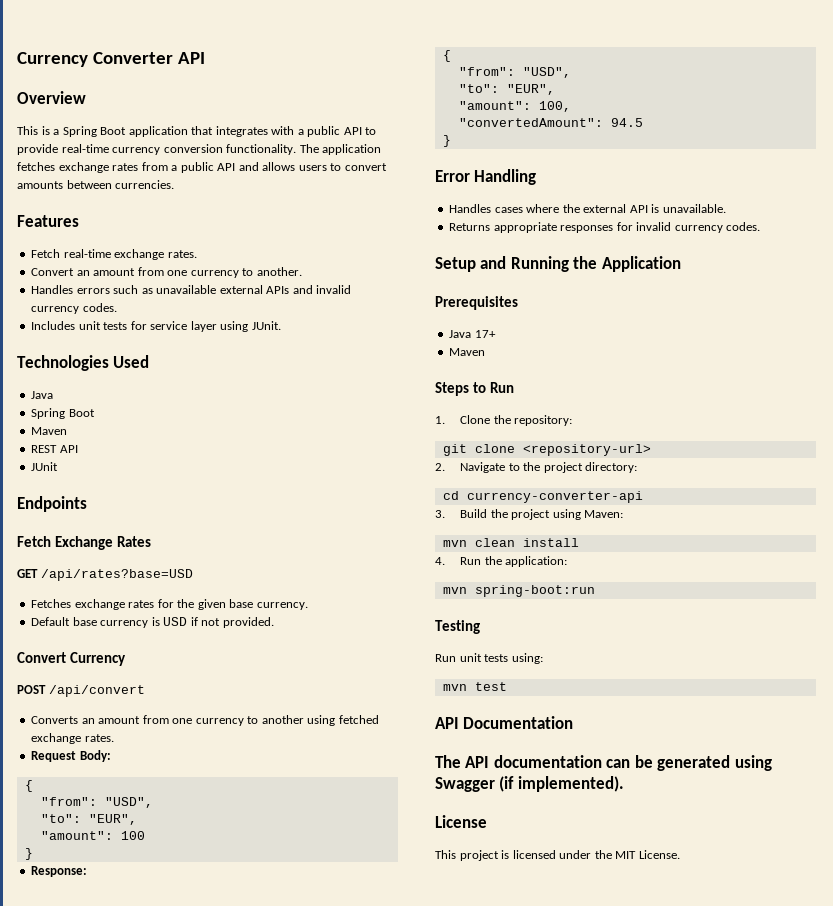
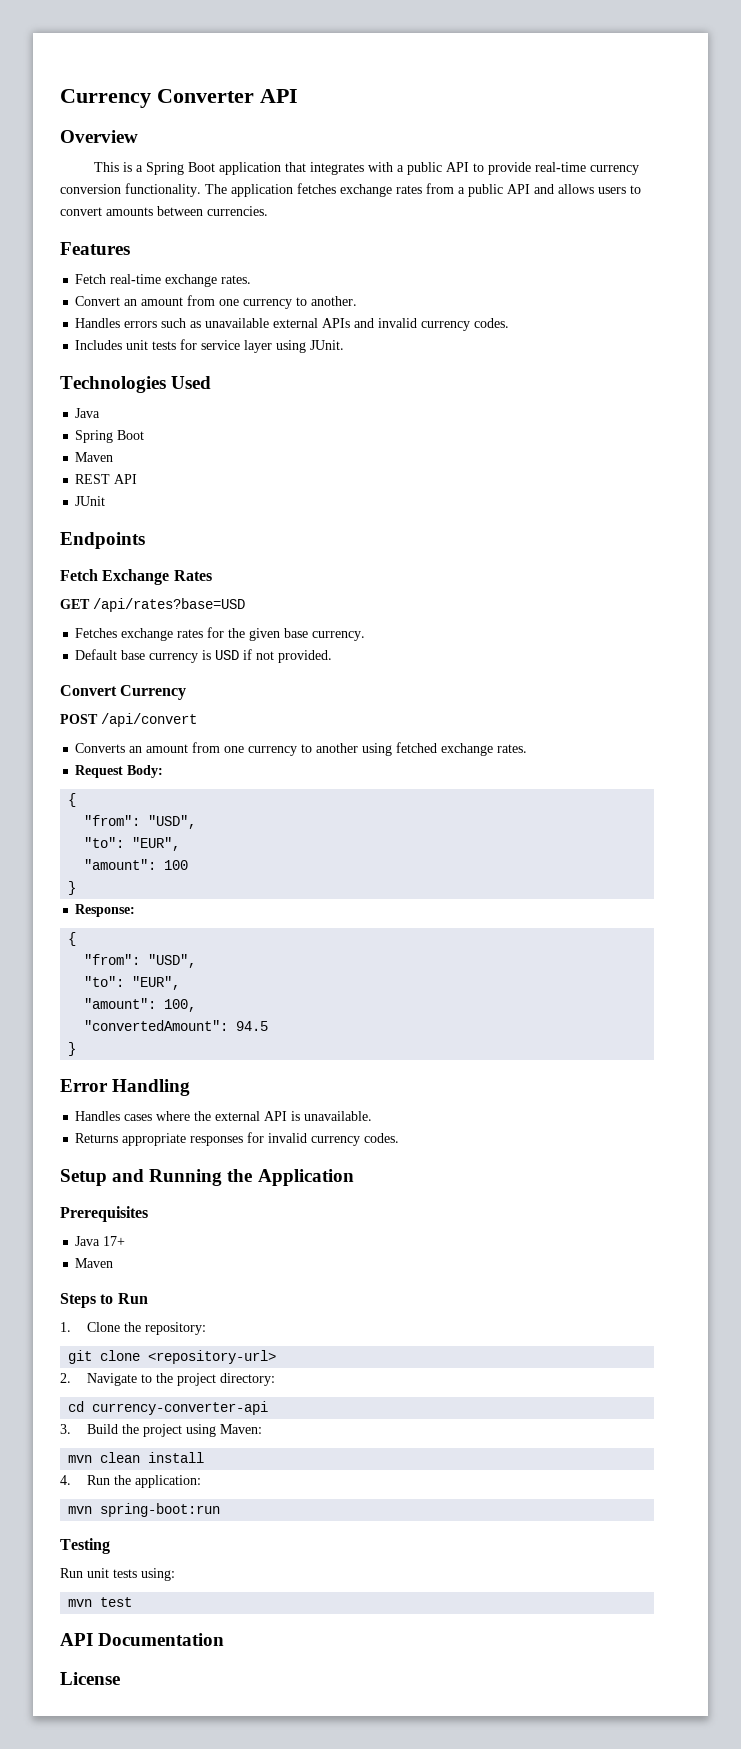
[435,755,772,771] [435,776,624,792] [435,815,487,828] [435,850,680,861] The API documentation can be generated using Swagger (if implemented). // License // This project is licensed under the MIT License. -> [60,1672,120,1685] License

